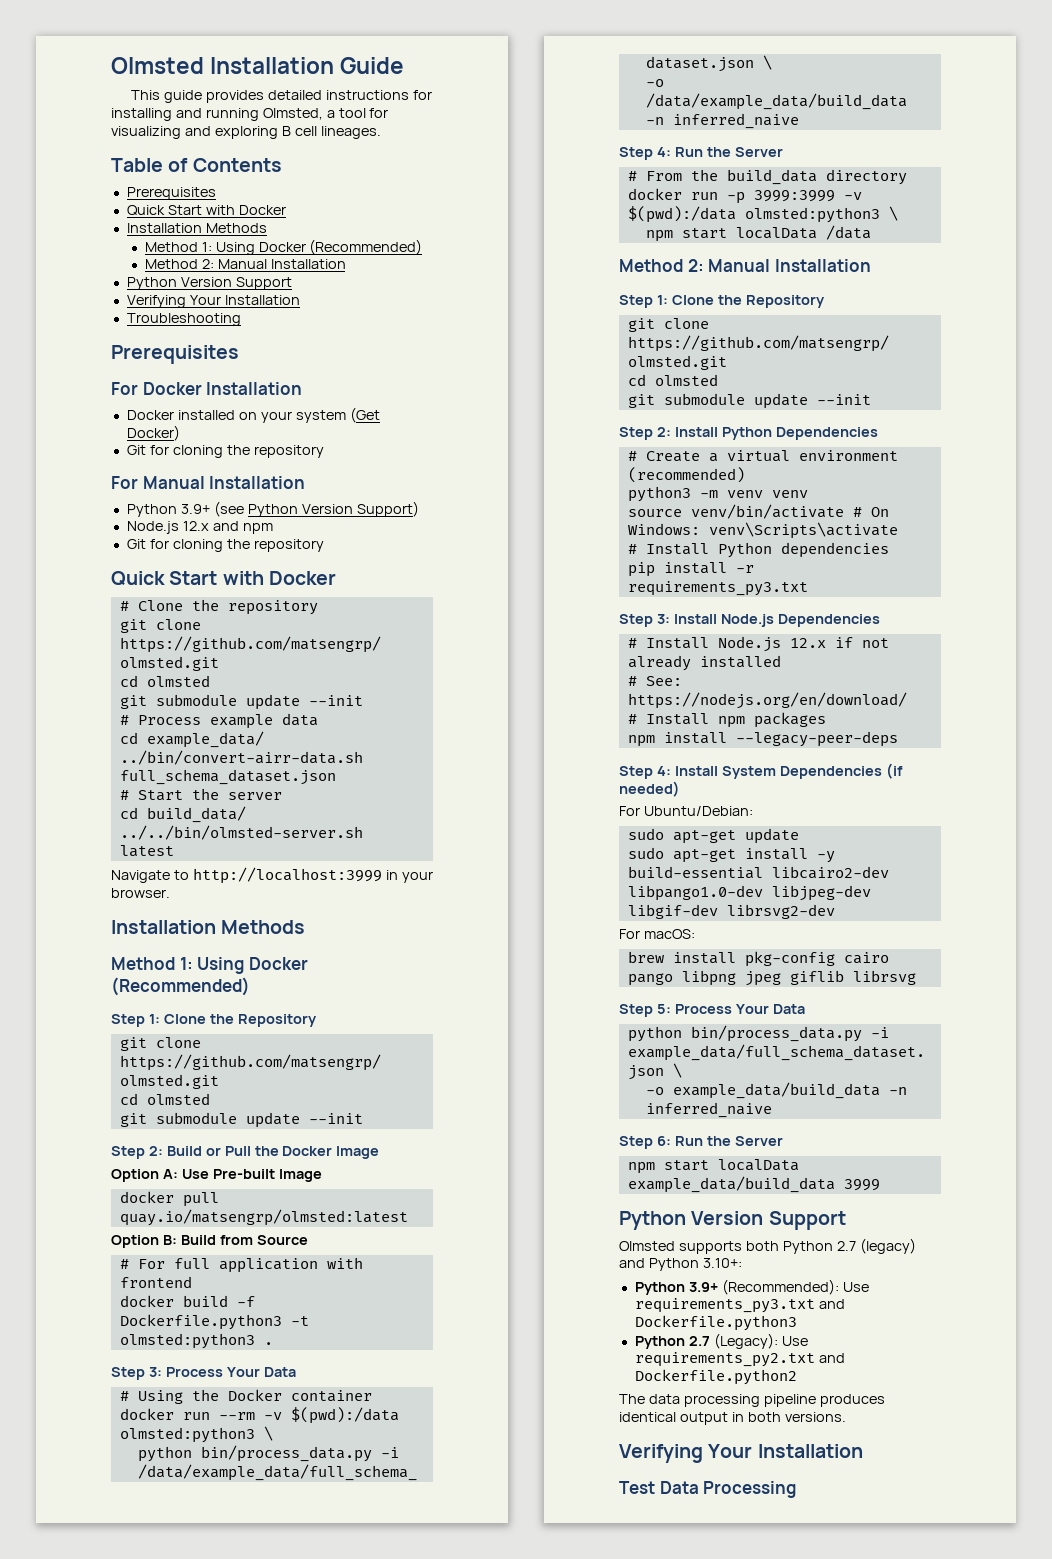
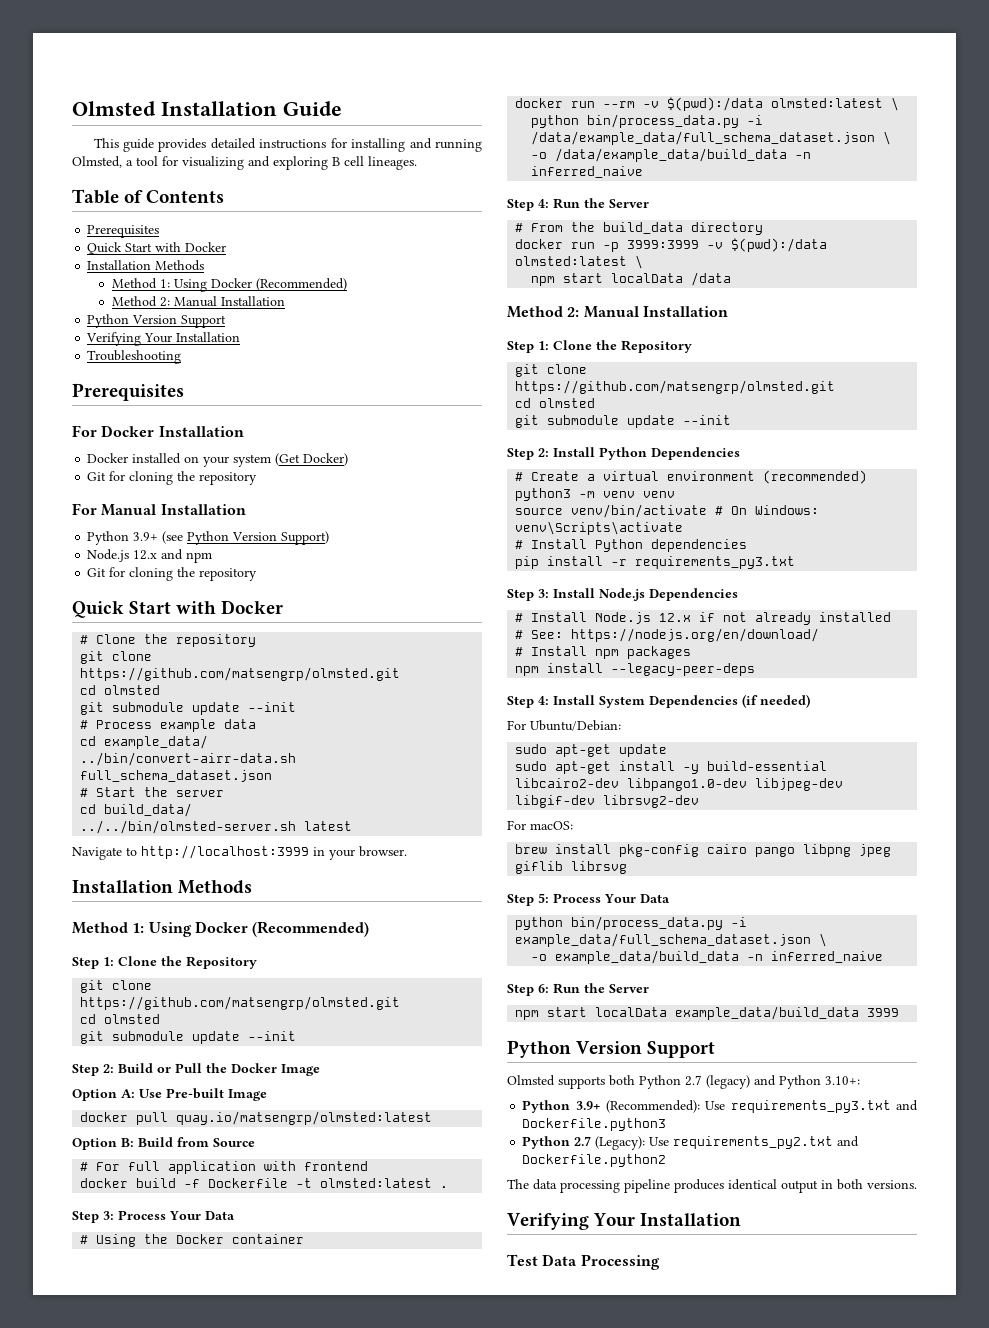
[119,1314,309,1330] [119,1333,255,1349] Dockerfile.python3 -t olmsted:python3 -> [208,1178,433,1188] Dockerfile -t olmsted:latest
[119,1427,255,1443] olmsted:python3 -> [771,98,884,108] olmsted:latest
[744,207,880,223] olmsted:python3 -> [515,256,628,266] olmsted:latest

